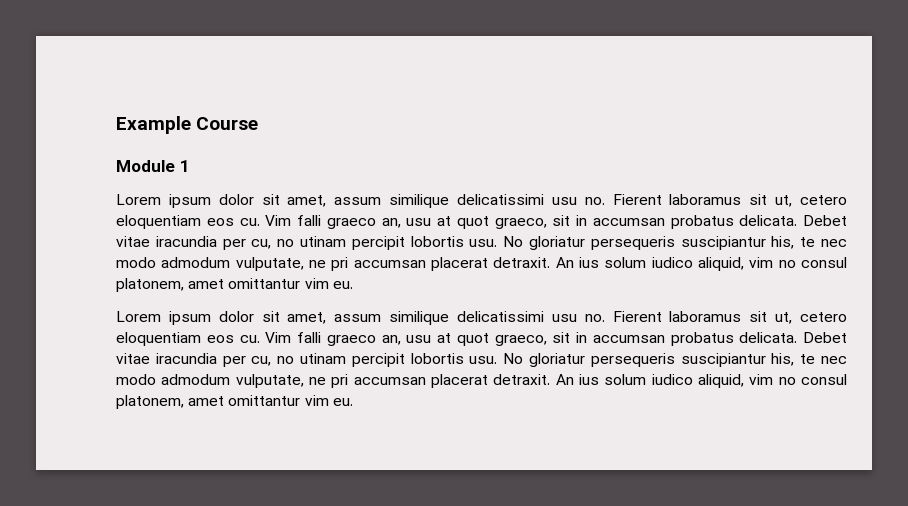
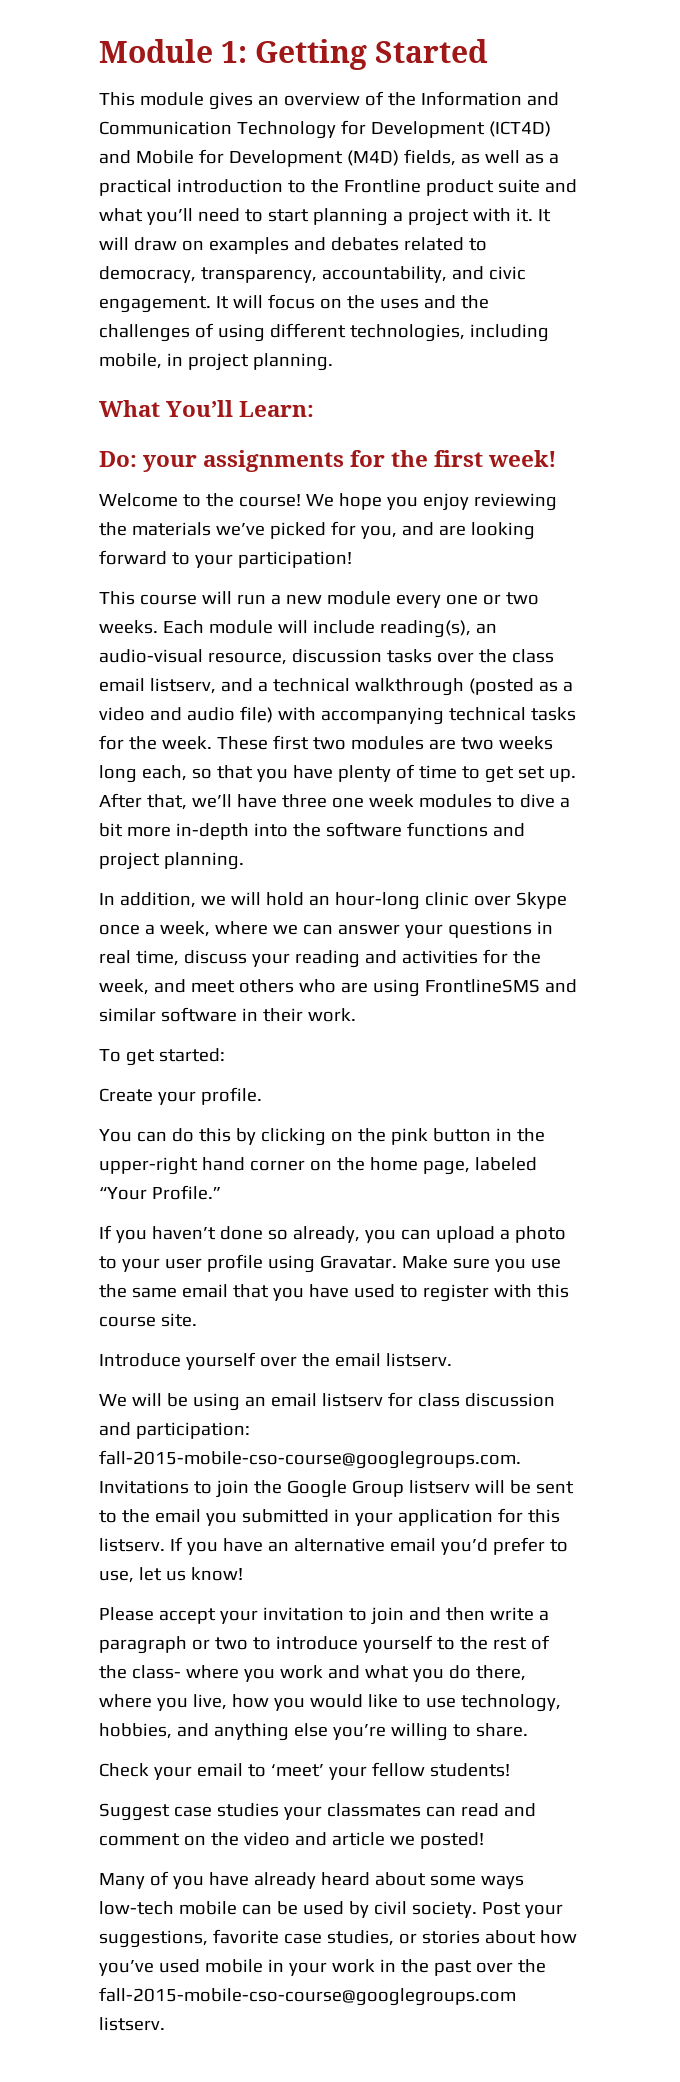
[116,116,259,134] [116,160,190,172] [116,194,847,208] [116,215,847,229] [116,236,847,250] [116,257,848,271] [116,278,353,292] [116,311,847,325] [116,332,847,346] [116,353,847,367] [116,374,848,388] [116,395,353,409] Example Course // Module 1 // Lorem ipsum dolor sit amet, assum similique delicatissimi usu no. Fierent laboramus sit ut, cetero eloquentiam eos cu. Vim falli graeco an, usu at quot graeco, sit in accumsan probatus delicata. Debet vitae iracundia per cu, no utinam percipit lobortis usu. No gloriatur persequeris suscipiantur his, te nec modo admodum vulputate, ne pri accumsan placerat detraxit. An ius solum iudico aliquid, vim no consul platonem, amet omittantur vim eu. // Lorem ipsum dolor sit amet, assum similique delicatissimi usu no. Fierent laboramus sit ut, cetero eloquentiam eos cu. Vim falli graeco an, usu at quot graeco, sit in accumsan probatus delicata. Debet vitae iracundia per cu, no utinam percipit lobortis usu. No gloriatur persequeris suscipiantur his, te nec modo admodum vulputate, ne pri accumsan placerat detraxit. An ius solum iudico aliquid, vim no consul platonem, amet omittantur vim eu. -> [99,39,489,70] [99,91,559,110] [99,120,551,139] [99,149,559,167] [99,179,577,196] [99,208,551,226] [99,237,487,254] [99,266,526,283] [99,294,489,313] [99,323,549,342] [99,353,333,371] [99,400,315,417] [99,450,558,472] [99,493,557,511] [99,521,535,540] [99,550,352,568] [99,591,539,608] [99,620,497,638] [99,649,554,665] [99,678,573,696] [99,706,576,725] [99,735,553,750] [99,764,576,783] [99,793,570,810] [99,822,525,840] [99,852,244,870] [99,892,567,910] [99,921,553,938] [99,949,541,968] [99,979,577,997] [99,1007,356,1022] [99,1048,225,1066] [99,1087,262,1105] [99,1128,545,1146] [99,1157,537,1175] [99,1185,221,1200] [99,1225,566,1243] [99,1254,561,1273] [99,1284,569,1302] [99,1313,197,1327] [99,1352,452,1370] [99,1392,555,1411] [99,1422,250,1439] [99,1450,521,1469] [99,1480,574,1498] [99,1508,560,1526] [99,1537,568,1555] [99,1567,243,1583] [99,1607,549,1625] [99,1635,550,1654] [99,1665,526,1682] [99,1694,561,1712] [99,1723,528,1741] [99,1762,510,1780] [99,1803,536,1821] [99,1832,484,1849] [99,1871,524,1889] [99,1901,563,1918] [99,1929,577,1948] [99,1959,546,1976] [99,1987,516,2006] [99,2017,165,2031] Module 1: Getting Started // This module gives an overview of the Information and Communication Technology for Development (ICT4D) and Mobile for Development (M4D) fields, as well as a practical introduction to the Frontline product suite and what you’ll need to start planning a project with it. It will draw on examples and debates related to democracy, transparency, accountability, and civic engagement. It will focus on the uses and the challenges of using different technologies, including mobile, in project planning. // What You’ll Learn: // Do: your assignments for the first week! // Welcome to the course! We hope you enjoy reviewing the materials we’ve picked for you, and are looking forward to your participation! // This course will run a new module every one or two weeks. Each module will include reading(s), an audio-visual resource, discussion tasks over the class email listserv, and a technical walkthrough (posted as a video and audio file) with accompanying technical tasks for the week. These first two modules are two weeks long each, so that you have plenty of time to get set up. After that, we’ll have three one week modules to dive a bit more in-depth into the software functions and project planning. // In addition, we will hold an hour-long clinic over Skype once a week, where we can answer your questions in real time, discuss your reading and activities for the week, and meet others who are using FrontlineSMS and similar software in their work. // To get started: // Create your profile. // You can do this by clicking on the pink button in the upper-right hand corner on the home page, labeled “Your Profile.” // If you haven’t done so already, you can upload a photo to your user profile using Gravatar. Make sure you use the same email that you have used to register with this course site. // Introduce yourself over the email listserv. // We will be using an email listserv for class discussion and participation: fall-2015-mobile-cso-course@googlegroups.com. Invitations to join the Google Group listserv will be sent to the email you submitted in your application for this listserv. If you have an alternative email you’d prefer to use, let us know! // Please accept your invitation to join and then write a paragraph or two to introduce yourself to the rest of the class- where you work and what you do there, where you live, how you would like to use technology, hobbies, and anything else you’re willing to share. // Check your email to ‘meet’ your fellow students! // Suggest case studies your classmates can read and comment on the video and article we posted! // Many of you have already heard about some ways low-tech mobile can be used by civil society. Post your suggestions, favorite case studies, or stories about how you’ve used mobile in your work in the past over the fall-2015-mobile-cso-course@googlegroups.com listserv.

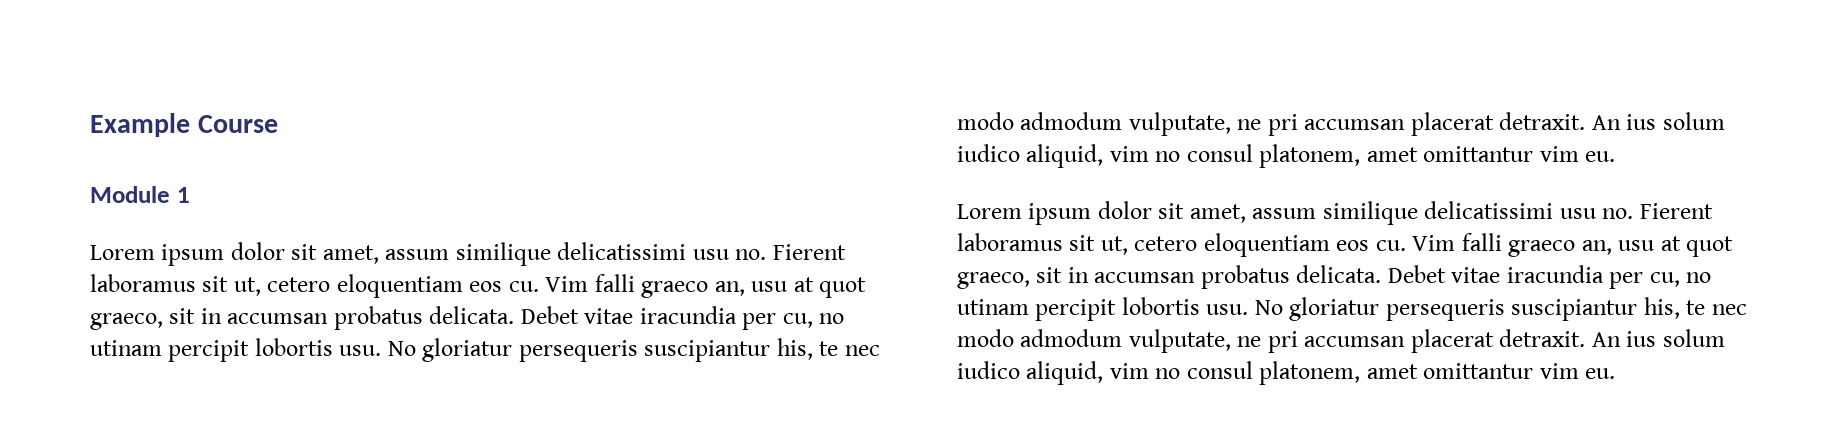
[99,39,489,70] [99,91,559,110] [99,120,551,139] [99,149,559,167] [99,179,577,196] [99,208,551,226] [99,237,487,254] [99,266,526,283] [99,294,489,313] [99,323,549,342] [99,353,333,371] [99,400,315,417] [99,450,558,472] [99,493,557,511] [99,521,535,540] [99,550,352,568] [99,591,539,608] [99,620,497,638] [99,649,554,665] [99,678,573,696] [99,706,576,725] [99,735,553,750] [99,764,576,783] [99,793,570,810] [99,822,525,840] [99,852,244,870] [99,892,567,910] [99,921,553,938] [99,949,541,968] [99,979,577,997] [99,1007,356,1022] [99,1048,225,1066] [99,1087,262,1105] [99,1128,545,1146] [99,1157,537,1175] [99,1185,221,1200] [99,1225,566,1243] [99,1254,561,1273] [99,1284,569,1302] [99,1313,197,1327] [99,1352,452,1370] [99,1392,555,1411] [99,1422,250,1439] [99,1450,521,1469] [99,1480,574,1498] [99,1508,560,1526] [99,1537,568,1555] [99,1567,243,1583] [99,1607,549,1625] [99,1635,550,1654] [99,1665,526,1682] [99,1694,561,1712] [99,1723,528,1741] [99,1762,510,1780] [99,1803,536,1821] [99,1832,484,1849] [99,1871,524,1889] [99,1901,563,1918] [99,1929,577,1948] [99,1959,546,1976] [99,1987,516,2006] [99,2017,165,2031] Module 1: Getting Started // This module gives an overview of the Information and Communication Technology for Development (ICT4D) and Mobile for Development (M4D) fields, as well as a practical introduction to the Frontline product suite and what you’ll need to start planning a project with it. It will draw on examples and debates related to democracy, transparency, accountability, and civic engagement. It will focus on the uses and the challenges of using different technologies, including mobile, in project planning. // What You’ll Learn: // Do: your assignments for the first week! // Welcome to the course! We hope you enjoy reviewing the materials we’ve picked for you, and are looking forward to your participation! // This course will run a new module every one or two weeks. Each module will include reading(s), an audio-visual resource, discussion tasks over the class email listserv, and a technical walkthrough (posted as a video and audio file) with accompanying technical tasks for the week. These first two modules are two weeks long each, so that you have plenty of time to get set up. After that, we’ll have three one week modules to dive a bit more in-depth into the software functions and project planning. // In addition, we will hold an hour-long clinic over Skype once a week, where we can answer your questions in real time, discuss your reading and activities for the week, and meet others who are using FrontlineSMS and similar software in their work. // To get started: // Create your profile. // You can do this by clicking on the pink button in the upper-right hand corner on the home page, labeled “Your Profile.” // If you haven’t done so already, you can upload a photo to your user profile using Gravatar. Make sure you use the same email that you have used to register with this course site. // Introduce yourself over the email listserv. // We will be using an email listserv for class discussion and participation: fall-2015-mobile-cso-course@googlegroups.com. Invitations to join the Google Group listserv will be sent to the email you submitted in your application for this listserv. If you have an alternative email you’d prefer to use, let us know! // Please accept your invitation to join and then write a paragraph or two to introduce yourself to the rest of the class- where you work and what you do there, where you live, how you would like to use technology, hobbies, and anything else you’re willing to share. // Check your email to ‘meet’ your fellow students! // Suggest case studies your classmates can read and comment on the video and article we posted! // Many of you have already heard about some ways low-tech mobile can be used by civil society. Post your suggestions, favorite case studies, or stories about how you’ve used mobile in your work in the past over the fall-2015-mobile-cso-course@googlegroups.com listserv. -> [90,113,278,137] [90,186,190,203] [90,242,846,266] [90,274,867,298] [90,306,845,330] [90,338,880,362] [957,112,1725,136] [957,144,1616,168] [957,201,1713,225] [957,233,1734,257] [957,265,1712,289] [957,297,1747,321] [957,329,1725,353] [957,361,1616,385] Example Course // Module 1 // Lorem ipsum dolor sit amet, assum similique delicatissimi usu no. Fierent laboramus sit ut, cetero eloquentiam eos cu. Vim falli graeco an, usu at quot graeco, sit in accumsan probatus delicata. Debet vitae iracundia per cu, no utinam percipit lobortis usu. No gloriatur persequeris suscipiantur his, te nec modo admodum vulputate, ne pri accumsan placerat detraxit. An ius solum iudico aliquid, vim no consul platonem, amet omittantur vim eu. // Lorem ipsum dolor sit amet, assum similique delicatissimi usu no. Fierent laboramus sit ut, cetero eloquentiam eos cu. Vim falli graeco an, usu at quot graeco, sit in accumsan probatus delicata. Debet vitae iracundia per cu, no utinam percipit lobortis usu. No gloriatur persequeris suscipiantur his, te nec modo admodum vulputate, ne pri accumsan placerat detraxit. An ius solum iudico aliquid, vim no consul platonem, amet omittantur vim eu.

